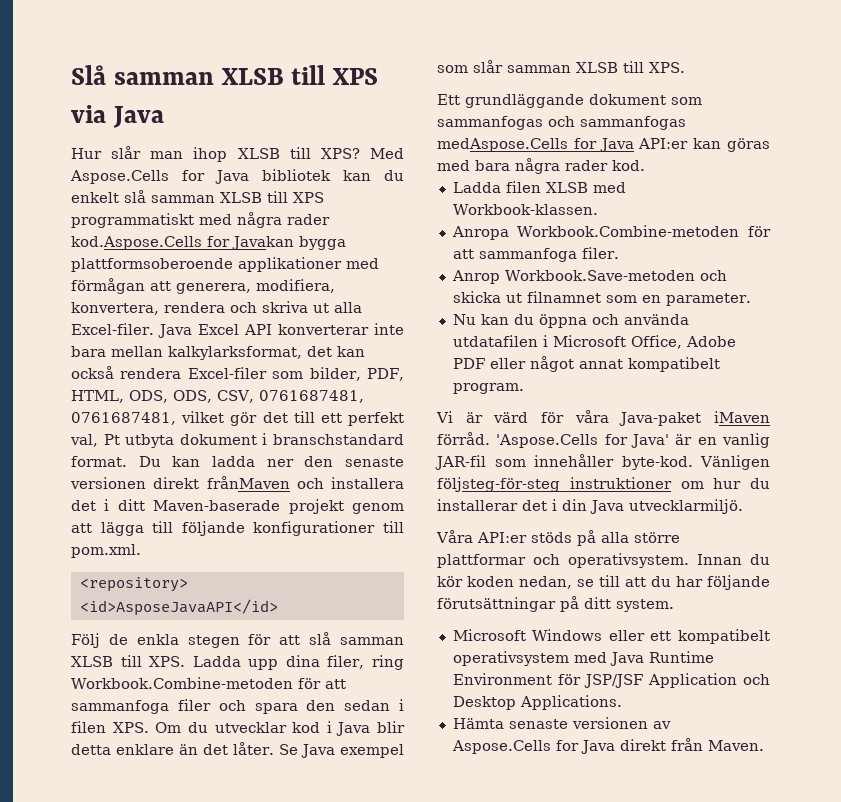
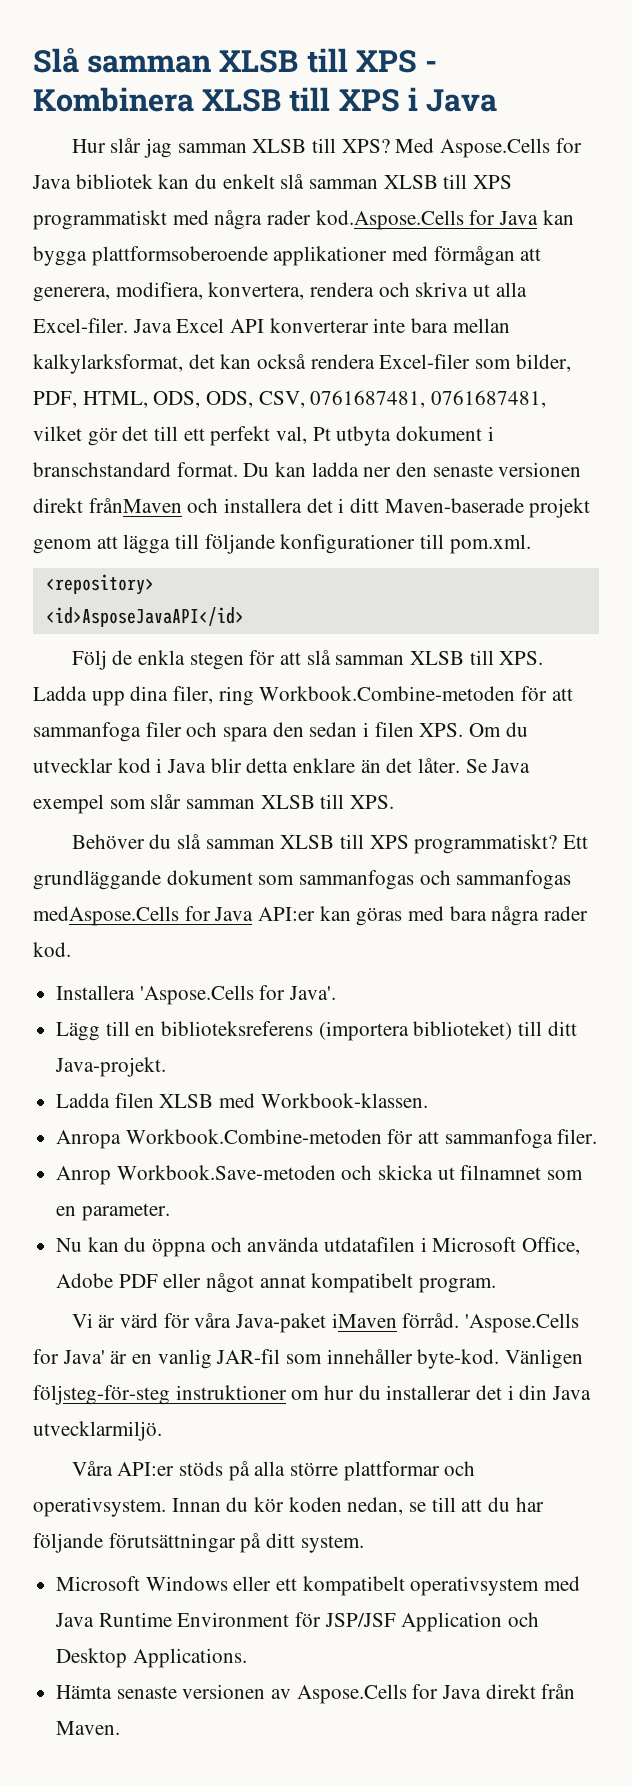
[71,105,106,123] via -> [425,61,438,72] [33,87,418,112] - Kombinera XLSB till XPS i
[150,147,228,162] man ihop -> [143,138,247,158] jag samman
[232,236,294,250] Javakan -> [499,210,574,225] Java kan
(685, 67) none -> [71,834,558,854] Behöver du slå samman XLSB till XPS programmatiskt?
(645, 165) none -> [56,985,337,1005] [56,1021,577,1041] [55,1057,167,1077] // Installera 'Aspose.Cells for Java'. // Lägg till en biblioteksreferens (importera biblioteket) till ditt Java-projekt.

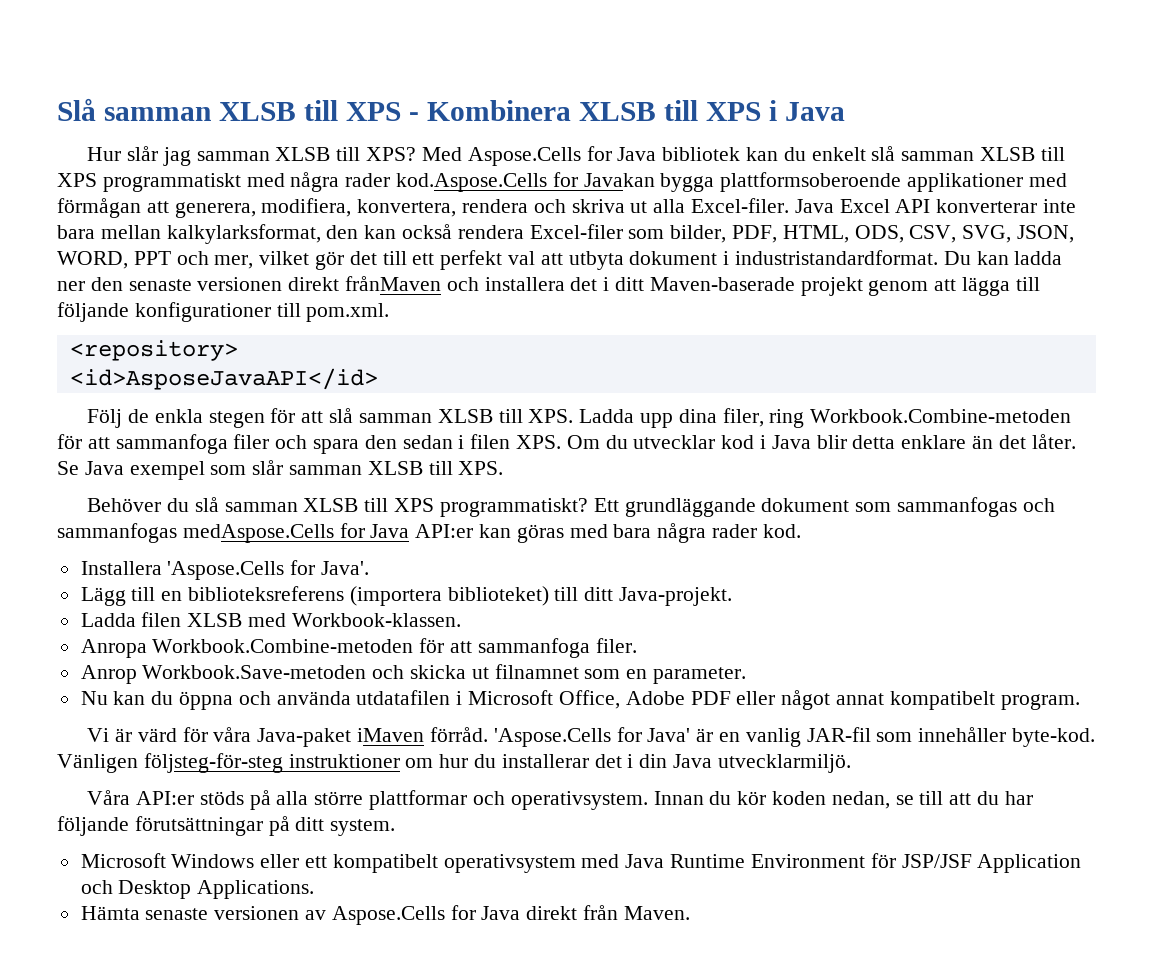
[499,210,574,225] Java kan -> [583,173,655,187] Javakan
[188,354,215,369] det -> [326,225,359,239] den
[206,390,547,408] ODS, CSV, 0761687481, 0761687481, -> [909,225,1075,243] [57,251,254,269] CSV, SVG, JSON, WORD, PPT och mer,
[276,426,331,444] val, Pt -> [508,251,563,265] val att
[33,462,238,477] branschstandard format. -> [735,250,939,265] industristandardformat.

